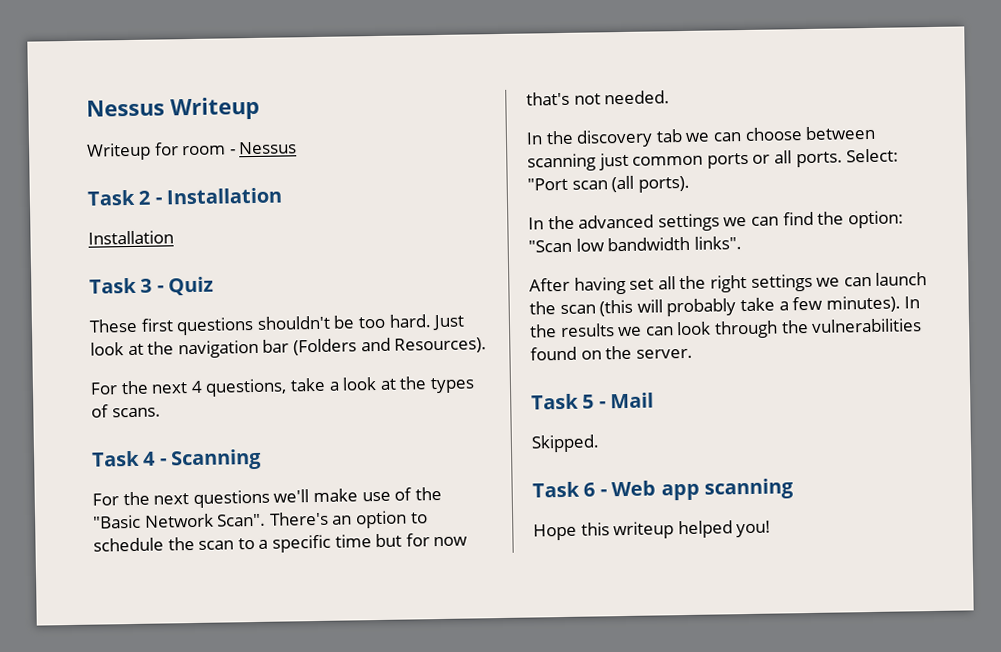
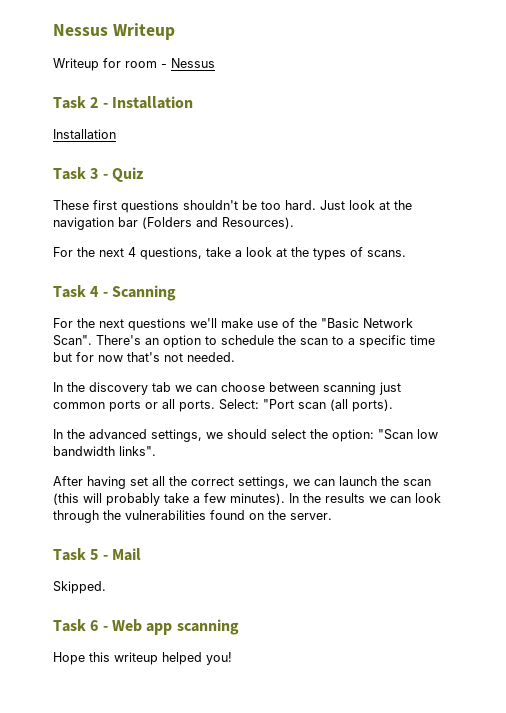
[657,211,814,232] settings we can find -> [151,429,306,442] settings, we should select
[709,273,813,293] right settings -> [191,476,289,489] correct settings,

